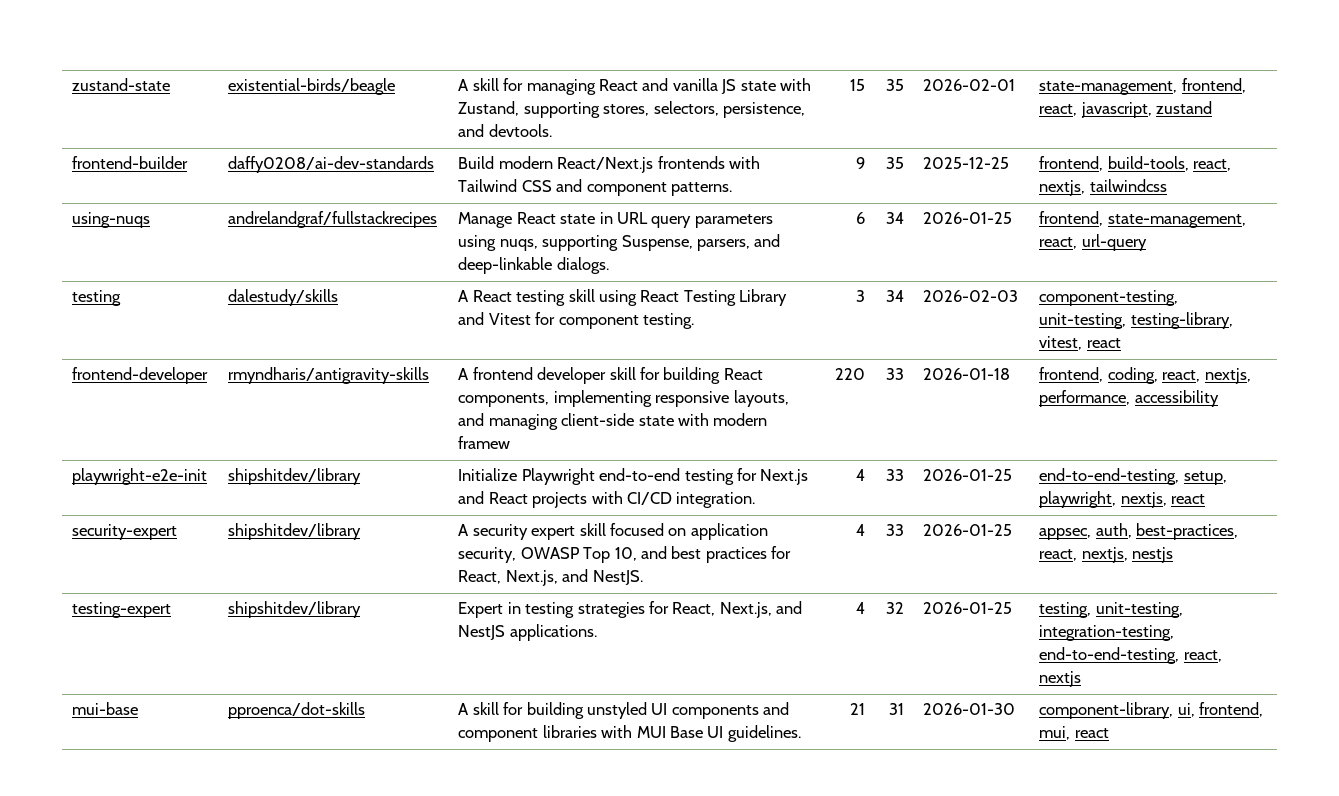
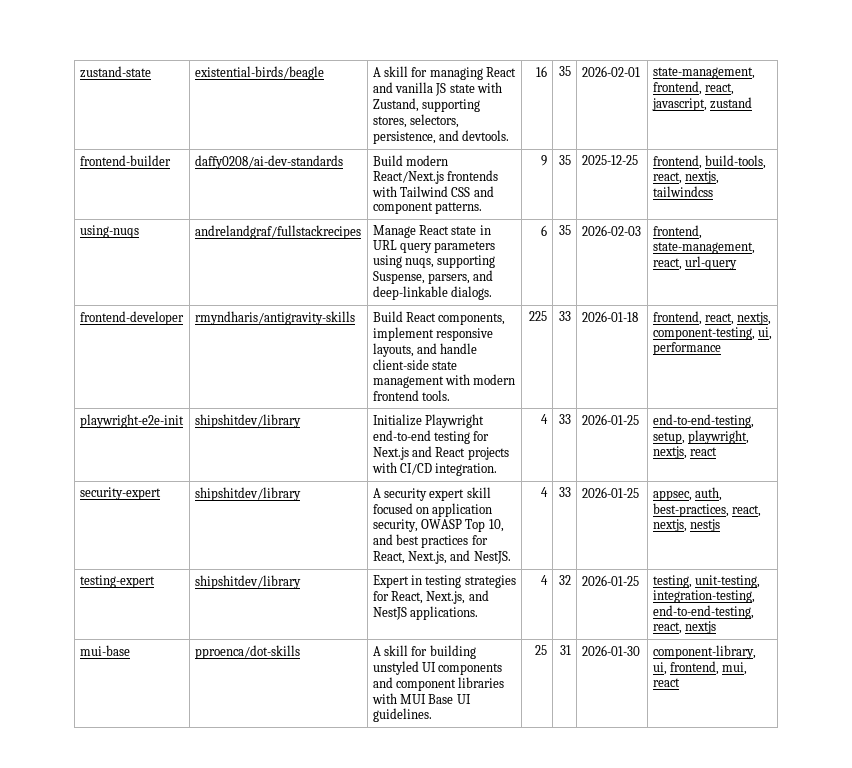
[849,79,865,91] 15 -> [536,66,548,77] 16
[885,212,904,224] [923,212,1013,224] 34 | 2026-01-25 -> [559,225,572,235] [581,225,641,236] 35 | 2026-02-03
[72,290,122,306] [228,289,339,306] [458,289,788,306] [458,312,694,329] [855,290,865,302] [885,290,904,302] [923,290,1019,302] [1039,290,1179,306] [1039,312,1233,329] [1039,336,1121,350] [72,367,209,384] [228,367,430,384] [458,367,721,384] testing | dalestudy/skills | A React testing skill using React Testing Library and Vitest for component testing. | 3 | 34 | 2026-02-03 | component-testing, unit-testing, testing-library, vitest, react // frontend-developer | rmyndharis/antigravity-skills | A frontend developer skill for building -> [79,311,184,325] [194,311,355,325] [372,311,403,322] frontend-developer | rmyndharis/antigravity-skills | Build
[553,390,652,407] implementing -> [372,327,434,341] implement
[488,414,558,430] managing -> [440,343,478,354] handle
(674, 421) none -> [372,376,444,388] management
[458,436,511,449] [834,368,865,380] framew | 220 -> [372,390,451,401] [529,311,548,321] frontend tools. | 225
[1107,367,1251,384] [1039,390,1219,407] coding, react, nextjs, performance, accessibility -> [705,312,772,325] [652,327,773,340] [652,342,721,355] react, nextjs, component-testing, ui, performance
[849,703,865,715] 21 -> [535,645,548,655] 25

